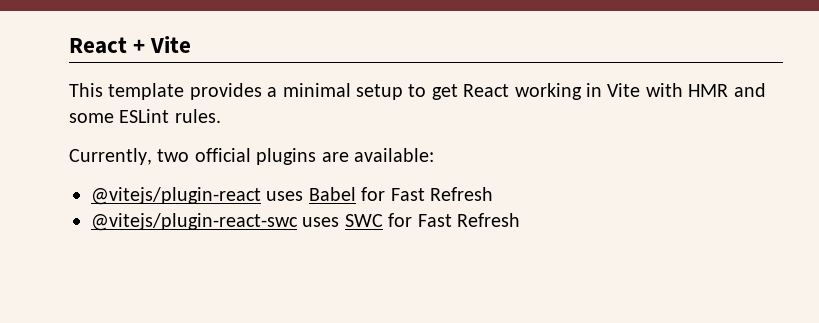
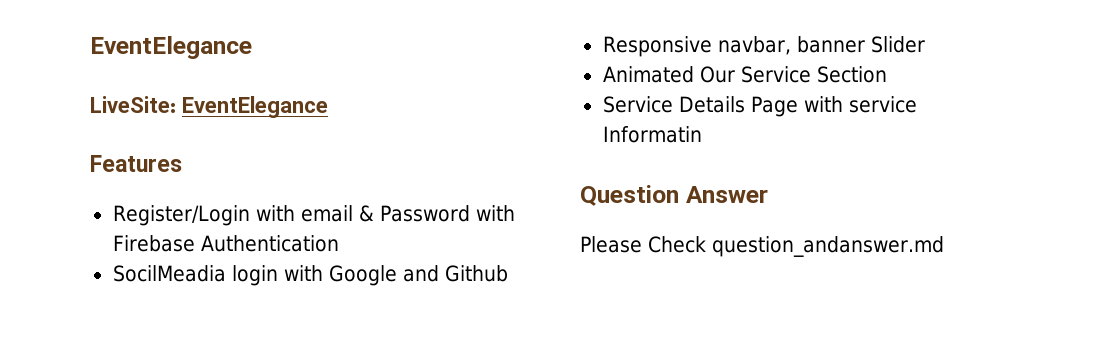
[69,36,192,54] [69,83,766,100] [69,109,221,123] [69,148,434,165] [91,187,493,205] [91,213,520,231] React + Vite // This template provides a minimal setup to get React working in Vite with HMR and some ESLint rules. // Currently, two official plugins are available: // @vitejs/plugin-react uses Babel for Fast Refresh // @vitejs/plugin-react-swc uses SWC for Fast Refresh -> [90,36,252,59] [90,96,328,118] [90,155,182,172] [112,205,515,226] [112,235,339,252] [112,265,508,286] [602,36,925,57] [602,66,887,83] [602,96,917,117] [602,126,702,143] [580,185,768,206] [580,236,944,257] EventElegance // LiveSite: EventElegance // Features // Register/Login with email & Password with Firebase Authentication // SocilMeadia login with Google and Github // Responsive navbar, banner Slider // Animated Our Service Section // Service Details Page with service Informatin // Question Answer // Please Check question_andanswer.md

